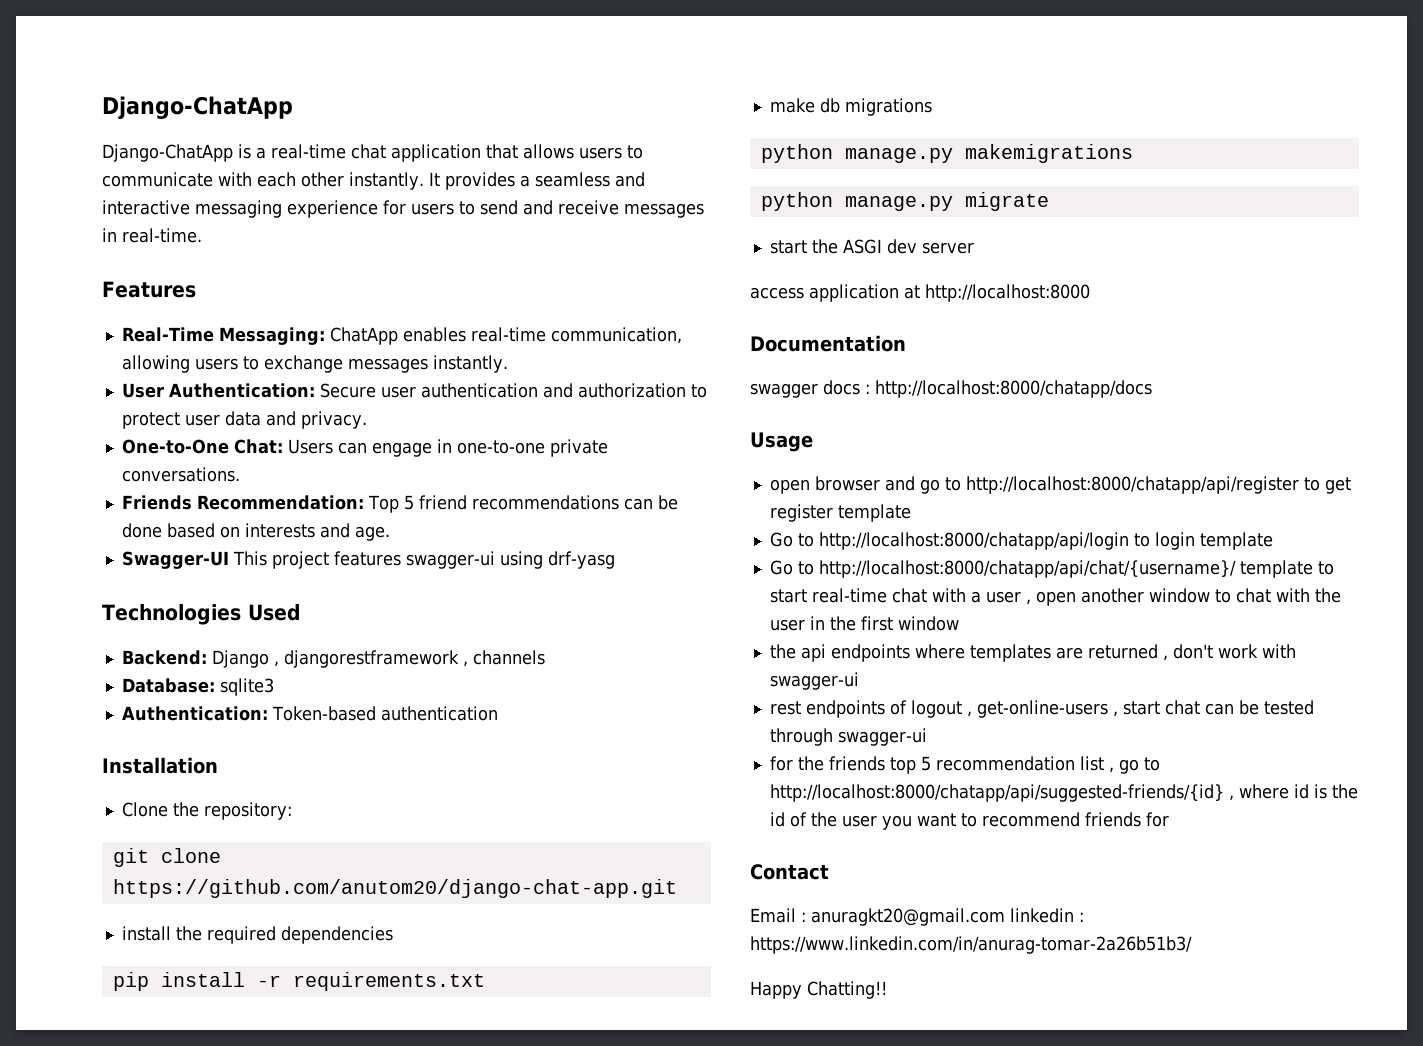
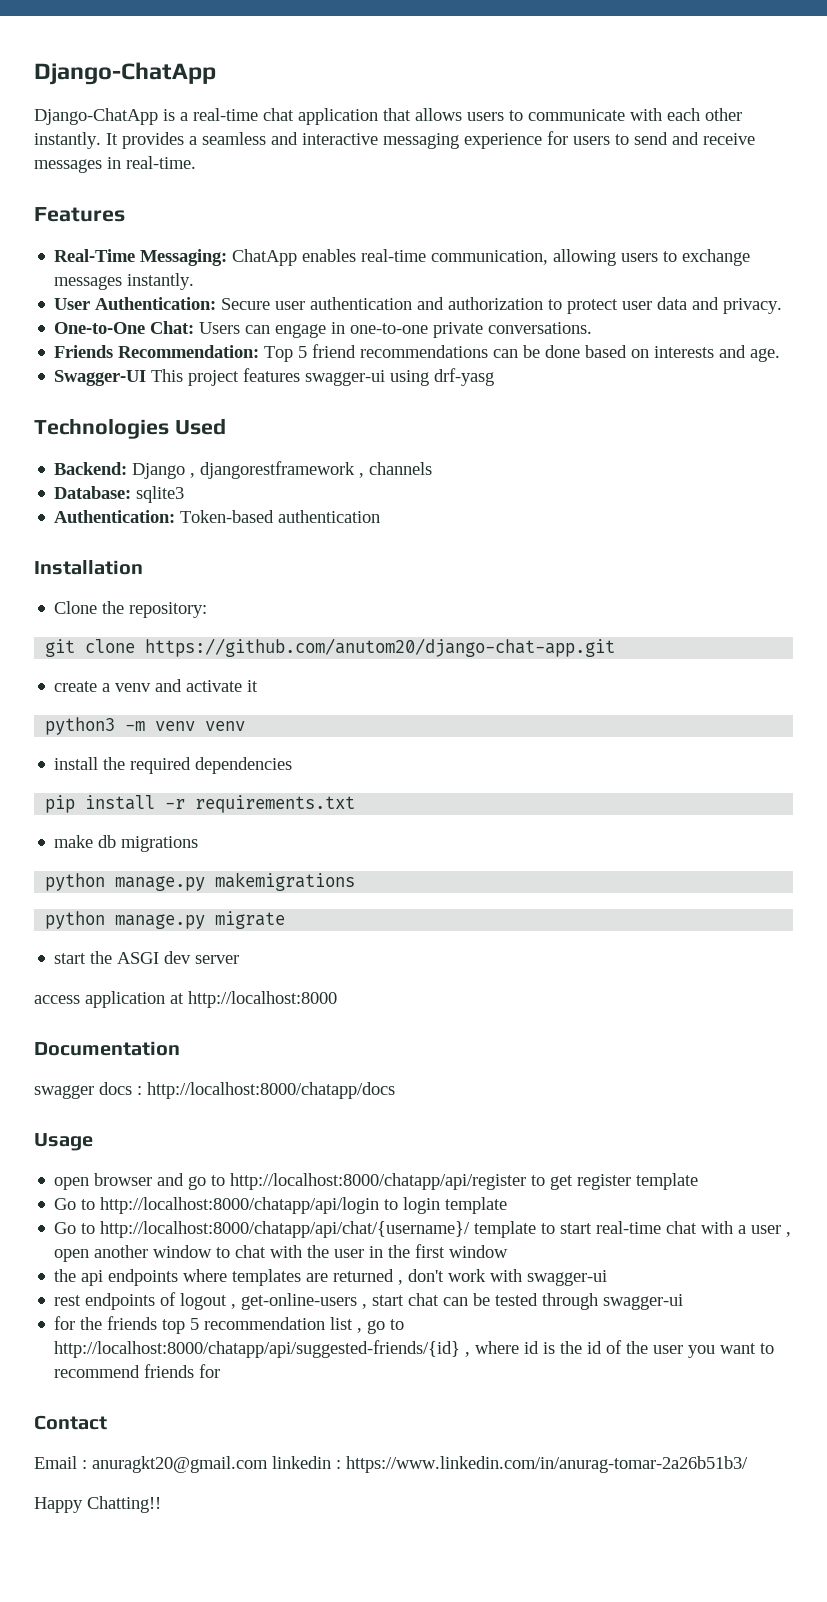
(677, 888) none -> [54,679,259,692] [45,717,246,735] // create a venv and activate it // python3 -m venv venv

